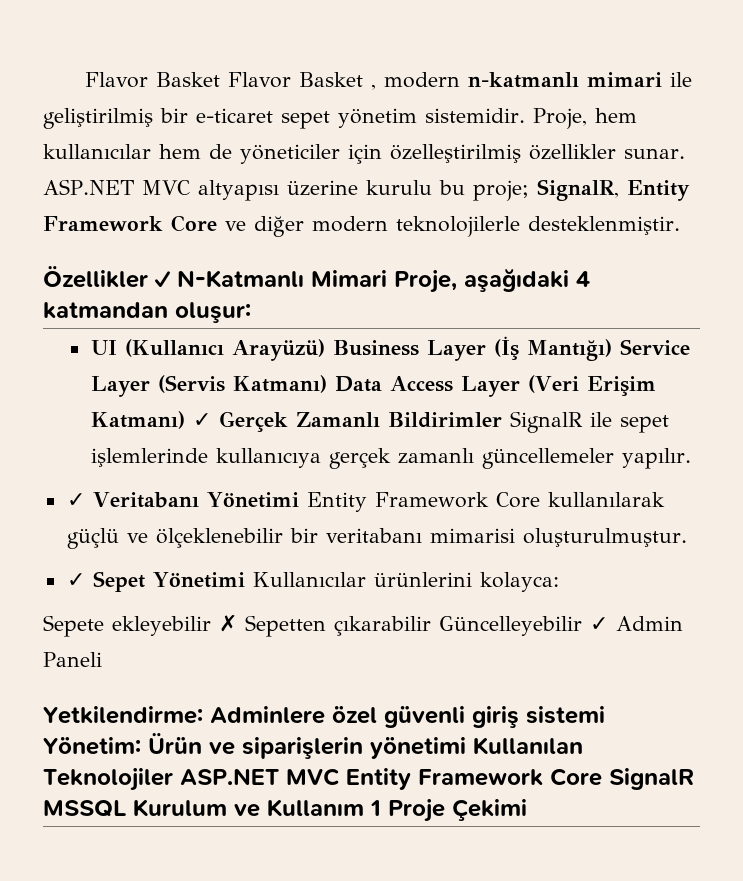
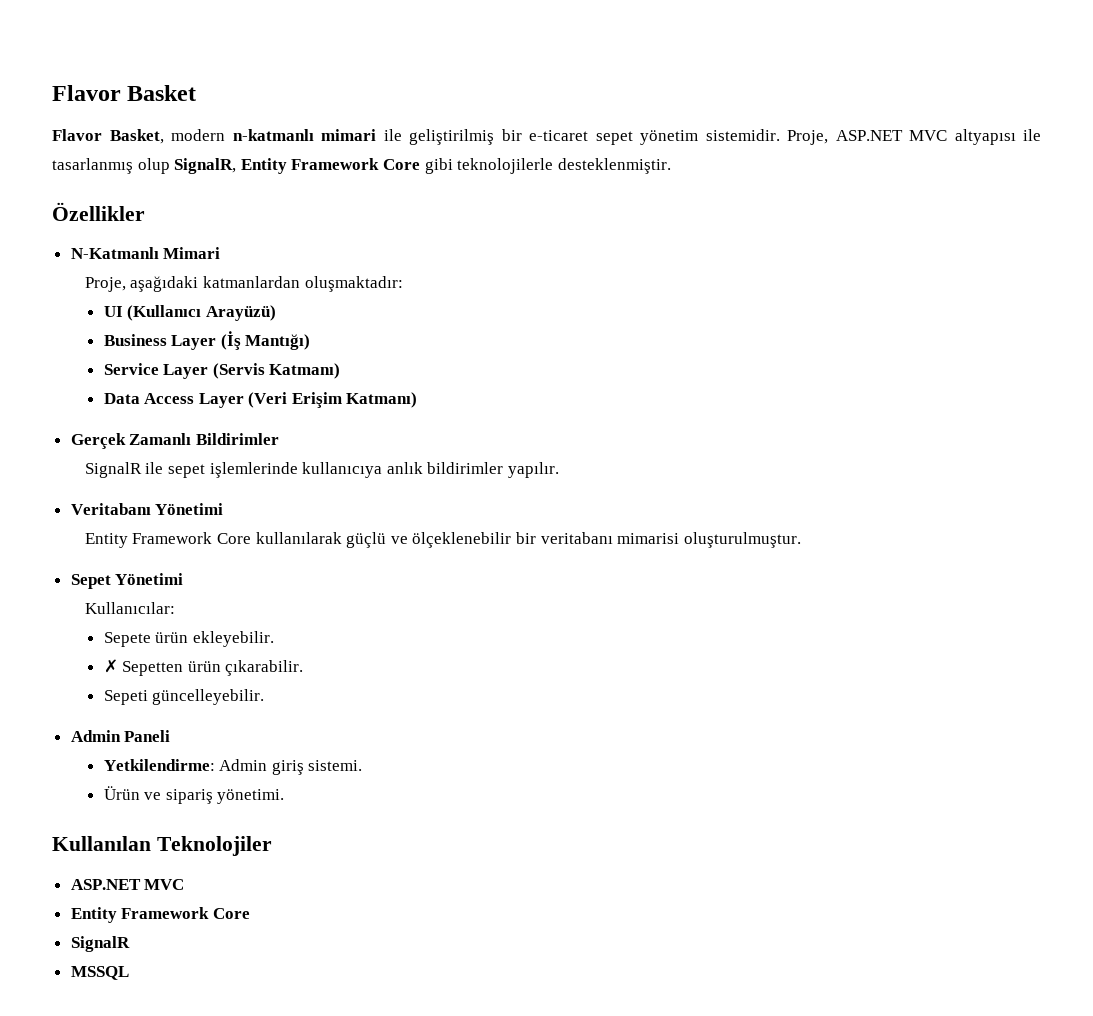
[85,72,377,90] Flavor Basket Flavor Basket , -> [52,85,197,101] [52,129,164,144] Flavor Basket // Flavor Basket,
[594,108,637,123] [43,144,685,164] [43,179,529,201] hem kullanıcılar hem de yöneticiler için özelleştirilmiş özellikler sunar. ASP.NET MVC altyapısı üzerine kurulu bu proje; -> [835,129,1041,145] [52,158,170,174] ASP.NET MVC altyapısı ile tasarlanmış olup
[225,216,388,237] ve diğer modern -> [424,158,453,174] gibi
[155,271,170,288] ✓ -> (145, 211) //
(387, 278) none -> (221, 253) //
[576,271,590,287] [43,302,251,323] 4 katmandan oluşur: -> [202,276,403,292] katmanlardan oluşmaktadır:
(325, 350) none -> (276, 313) //
(612, 350) none -> (311, 342) //
(327, 384) none -> (341, 371) //
[192,413,211,427] ✓ -> (418, 400) //
(502, 420) none -> (279, 439) //
[328,448,614,469] gerçek zamanlı güncellemeler -> [386,462,504,474] anlık bildirimler
[66,493,85,507] ✓ -> (559, 470) none
(299, 500) none -> (224, 509) //
[66,573,85,587] ✓ -> (801, 540) none
[252,572,559,592] [43,614,683,637] [43,652,102,667] [43,706,605,728] [43,733,466,759] Kullanıcılar ürünlerini kolayca: // Sepete ekleyebilir ✗ Sepetten çıkarabilir Güncelleyebilir ✓ Admin Paneli // Yetkilendirme: Adminlere özel güvenli giriş sistemi Yönetim: Ürün ve siparişlerin yönetimi -> [84,602,175,614] [103,631,274,647] [103,659,304,676] [103,689,265,705] [70,730,171,742] [103,759,363,775] [103,786,285,804] // Kullanıcılar: // Sepete ürün ekleyebilir. // ✗ Sepetten ürün çıkarabilir. // Sepeti güncelleyebilir. // Admin Paneli // Yetkilendirme: Admin giriş sistemi. // Ürün ve sipariş yönetimi. //
[180,768,694,790] [43,799,527,822] ASP.NET MVC Entity Framework Core SignalR MSSQL Kurulum ve Kullanım 1 Proje Çekimi -> [70,879,185,890] [70,907,250,923] [70,936,130,952] [70,966,129,980] // ASP.NET MVC // Entity Framework Core // SignalR // MSSQL

